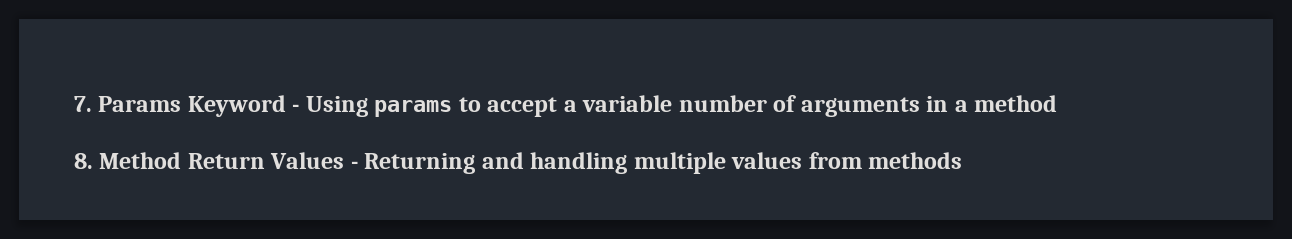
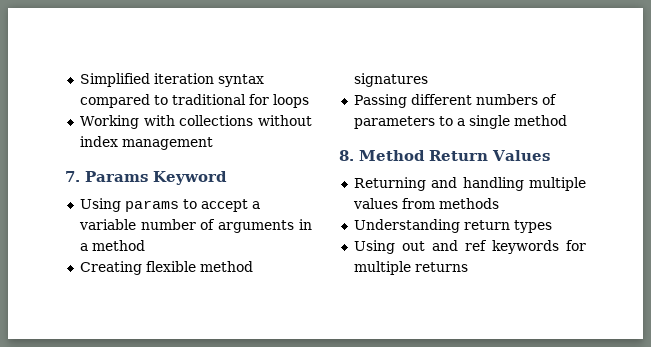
(74, 104) none -> [79,73,264,87] [79,94,309,108] [79,115,312,129] [79,136,213,150] Simplified iteration syntax compared to traditional for loops // Working with collections without index management //
[292,104,300,112] - -> (227, 178) //
(1058, 103) none -> [79,261,253,275] [353,73,428,87] [353,94,557,108] [353,115,567,129] // Creating flexible method signatures // Passing different numbers of parameters to a single method
[350,161,358,169] - -> (550, 155) //
(963, 160) none -> [353,219,552,233] [353,240,586,254] [353,261,468,275] // Understanding return types // Using out and ref keywords for multiple returns

